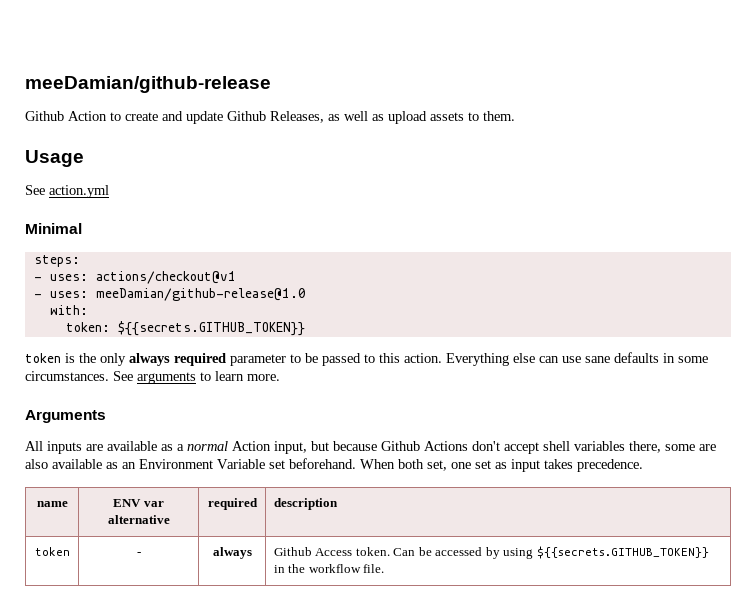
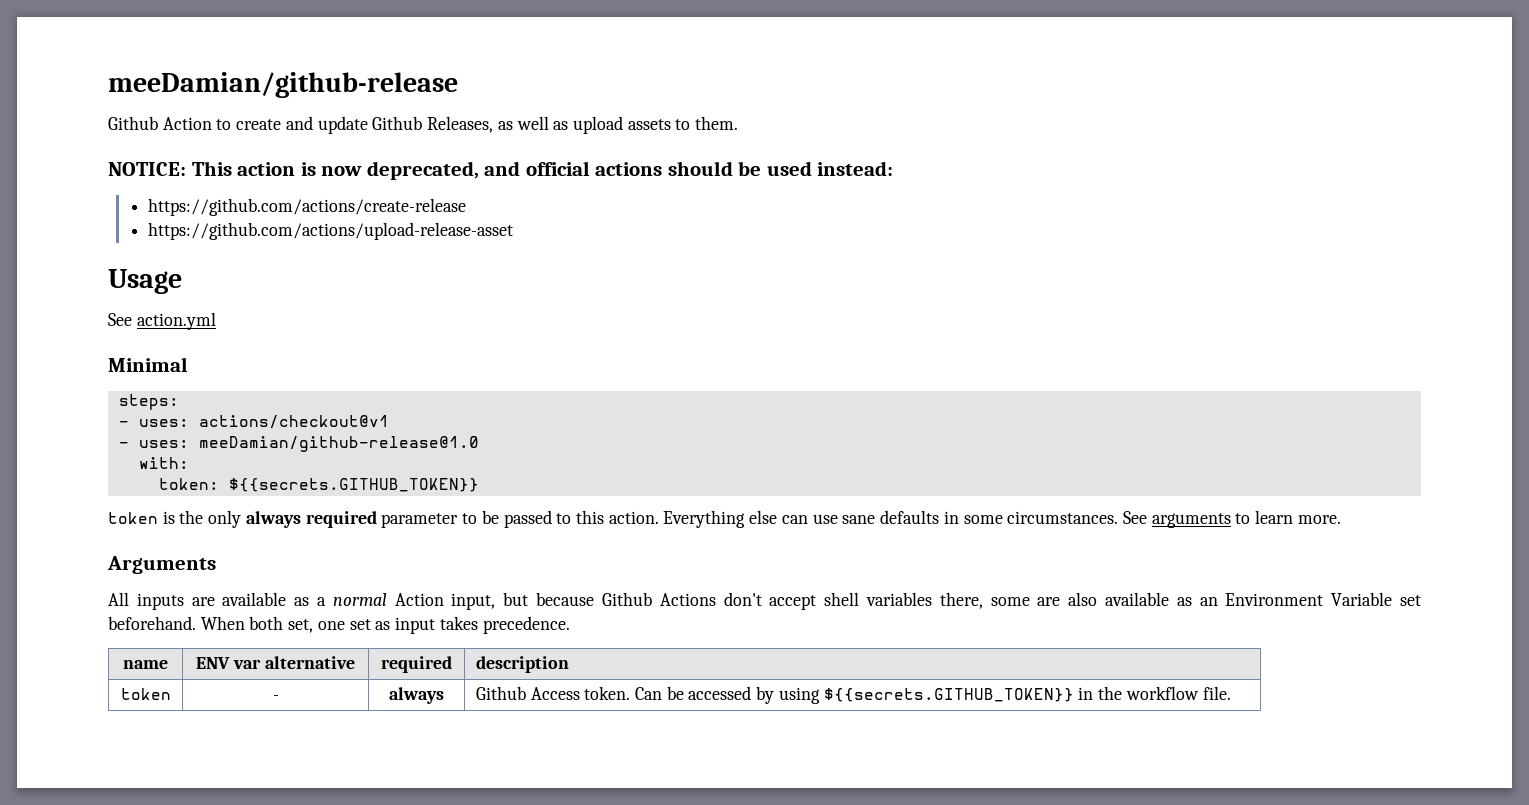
(515, 116) none -> [108,161,894,180] [147,198,466,216] [147,222,513,240] // NOTICE: This action is now deprecated, and official actions should be used instead: // https://github.com/actions/create-release // https://github.com/actions/upload-release-asset

